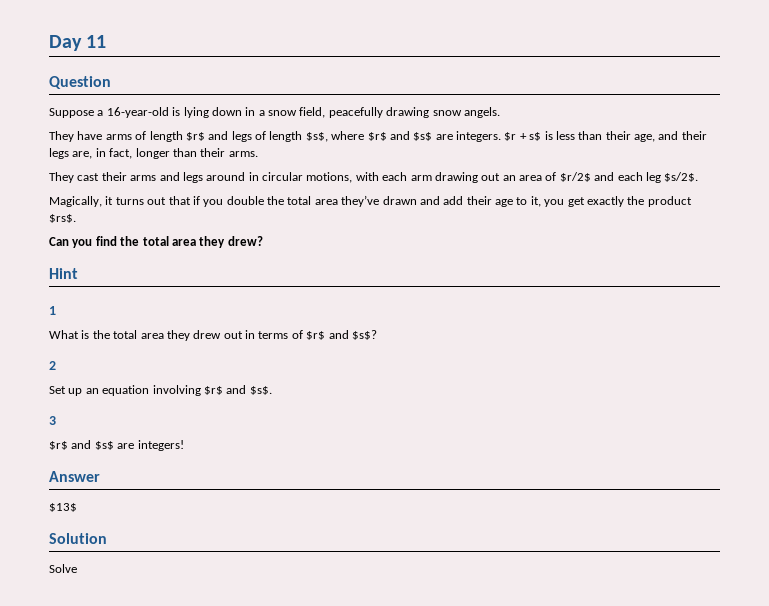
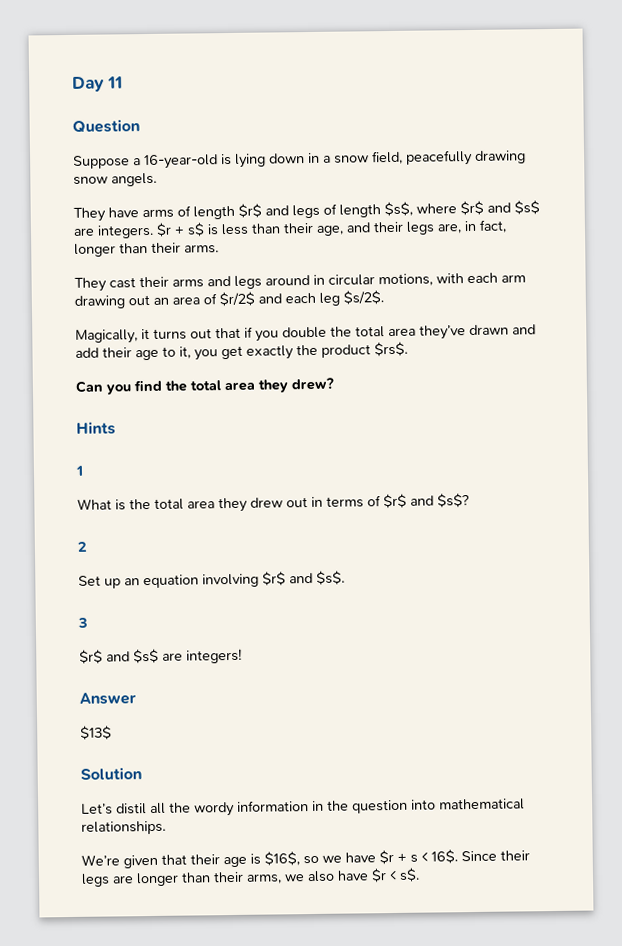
[49,268,78,279] Hint -> [76,421,116,435] Hints
[49,564,77,573] Solve -> [81,798,525,817] [81,820,166,835] [81,849,530,869] [81,867,420,887] Let’s distil all the wordy information in the question into mathematical relationships. // We’re given that their age is $16$, so we have $r + s < 16$. Since their legs are longer than their arms, we also have $r < s$.

